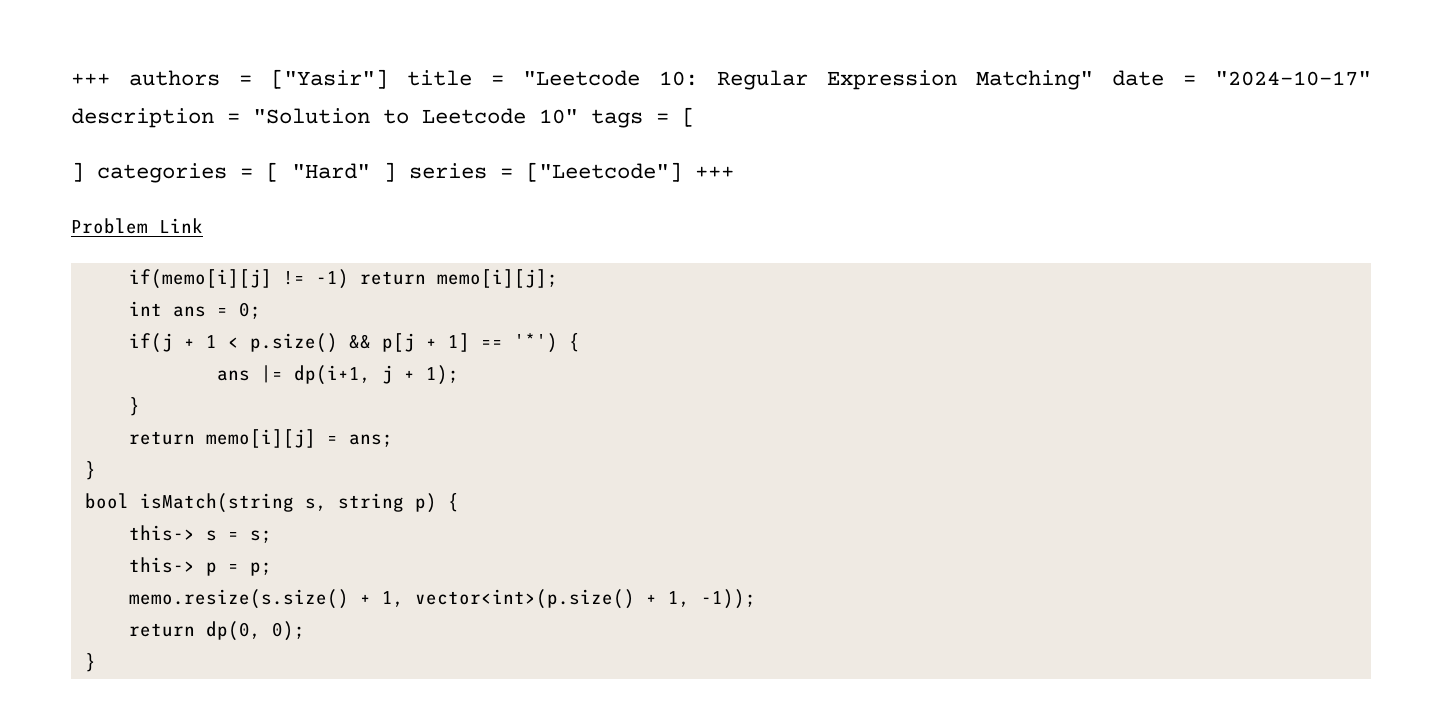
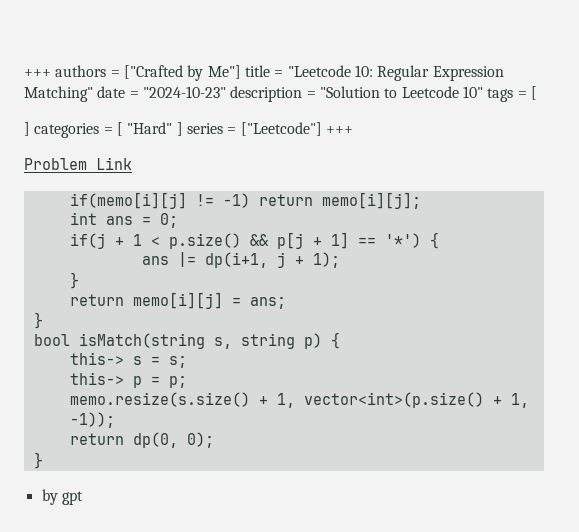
[271,69,388,89] ["Yasir"] -> [123,65,241,81] ["Crafted by Me"]
[1215,71,1371,86] "2024-10-17" -> [142,86,226,98] "2024-10-23"
(96, 662) none -> [41,489,83,505] // by gpt

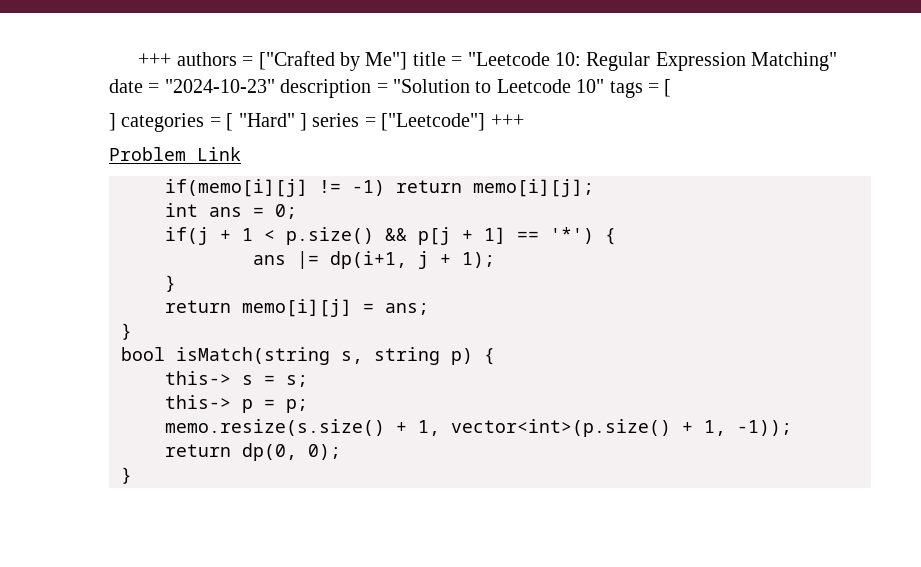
[41,489,83,505] // by gpt -> (132, 475) none

